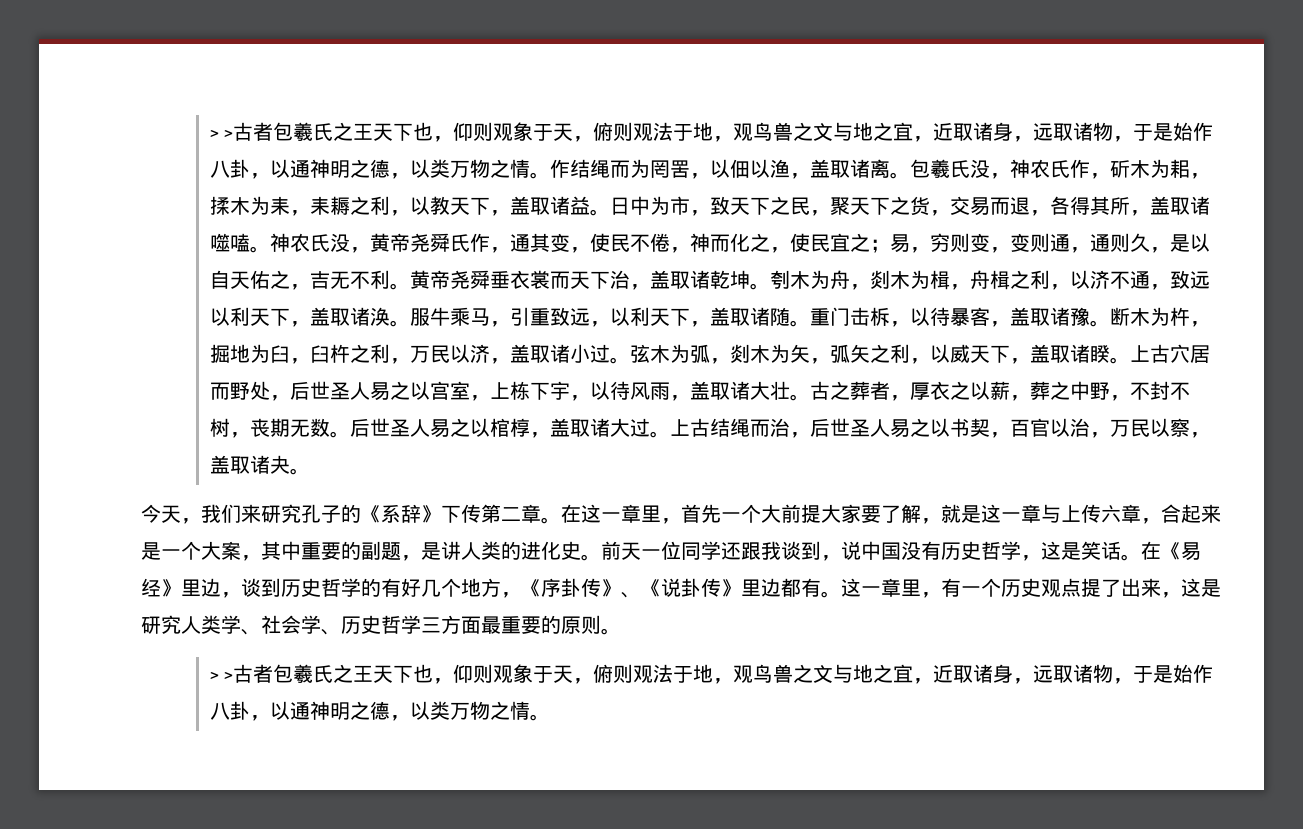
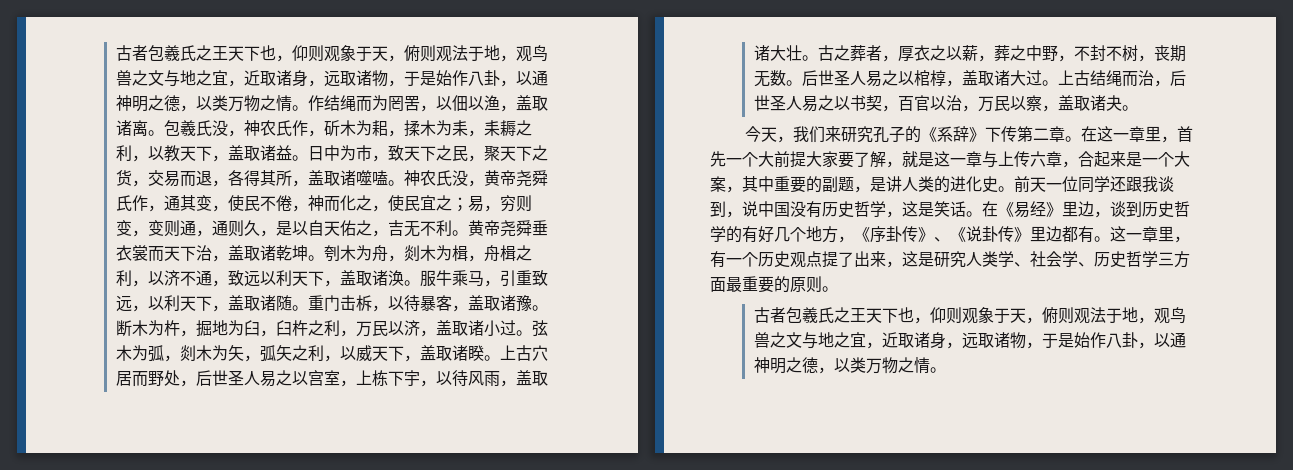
[209,130,234,139] > > -> (115, 53) none
[209,672,234,681] > > -> (838, 289) none

